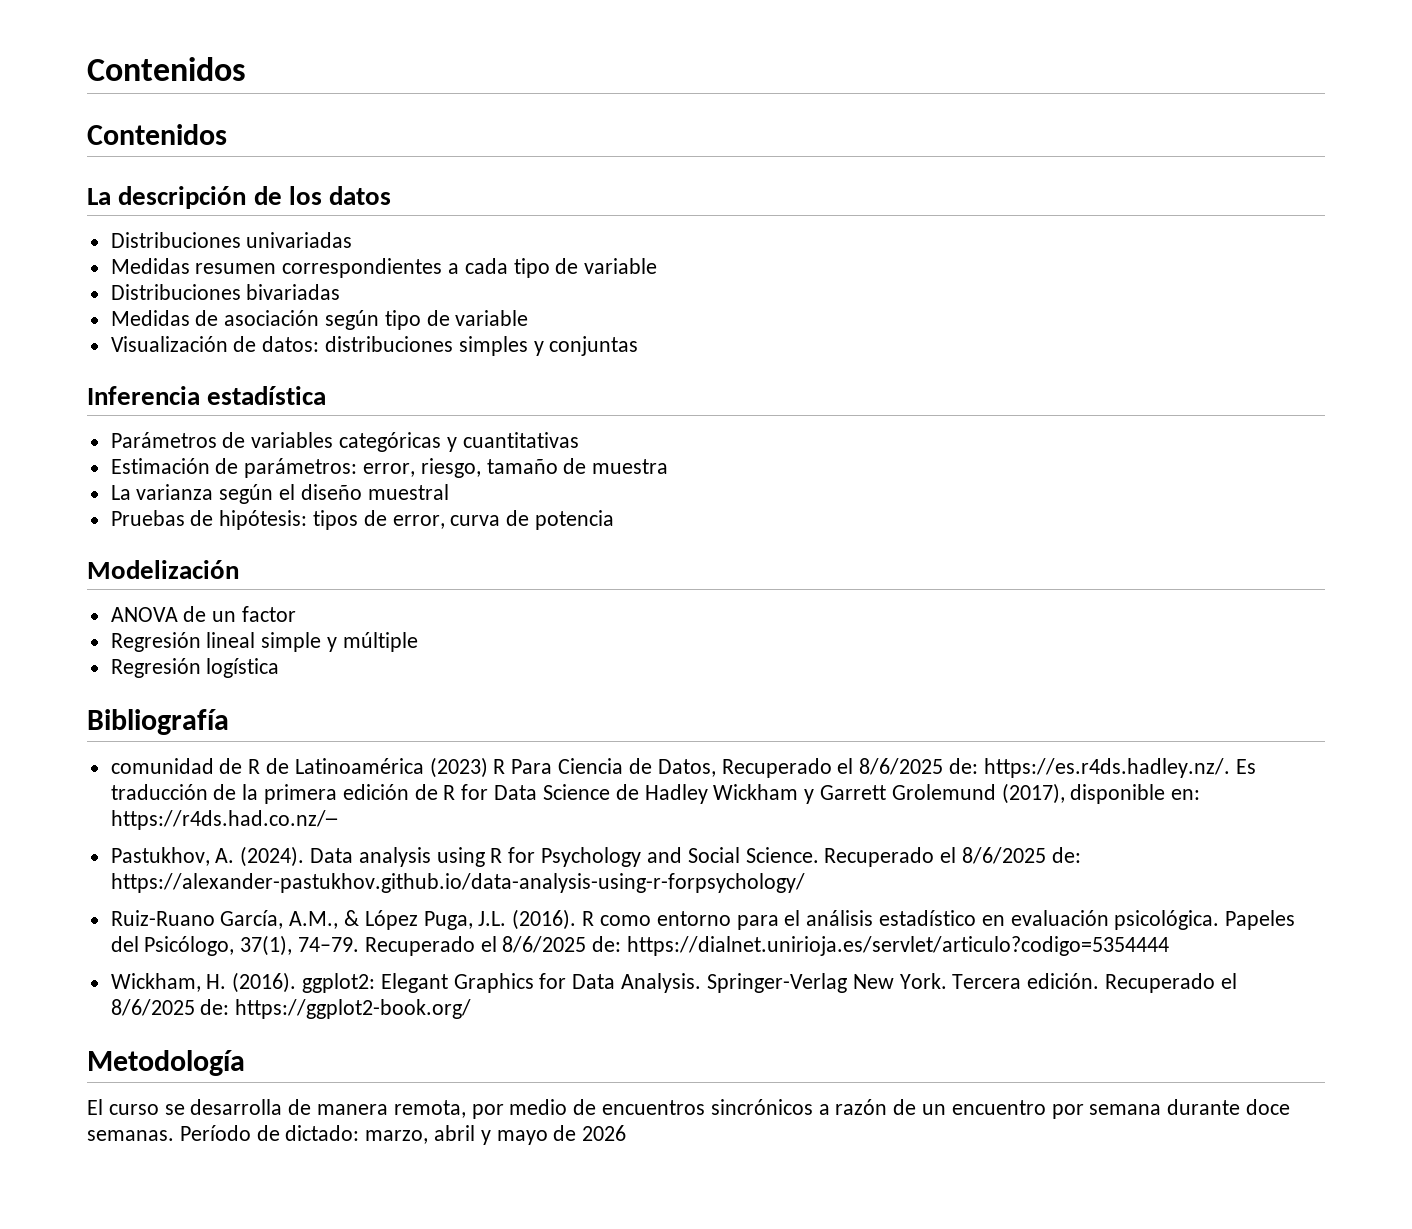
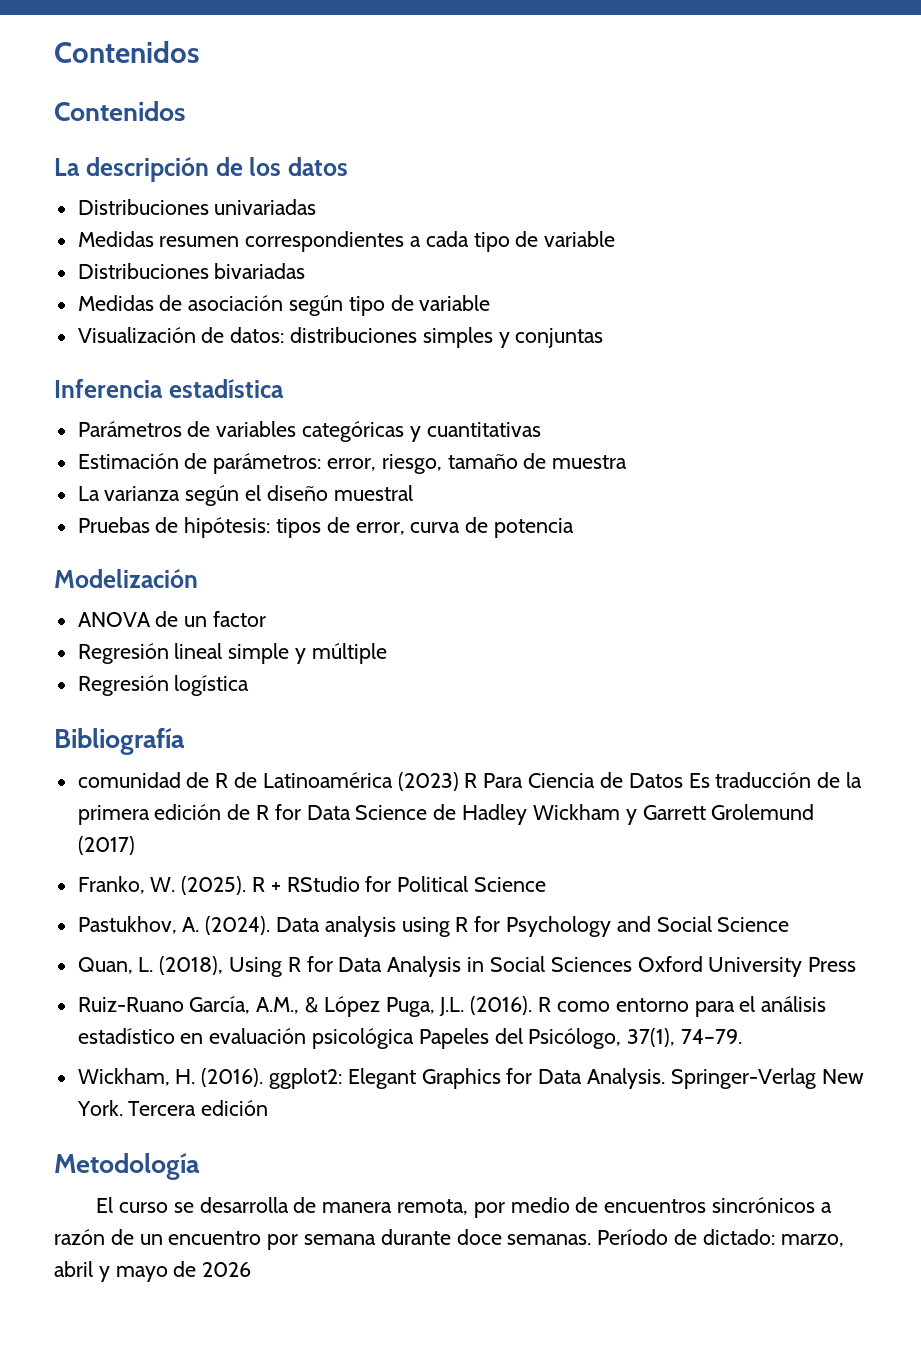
[657,758,1230,778] Datos, Recuperado el 8/6/2025 de: https://es.r4ds.hadley.nz/. -> [628,773,683,788] Datos
[1001,783,1201,804] [110,810,338,830] (2017), disponible en: https://r4ds.had.co.nz/─ -> [77,836,135,855] [77,876,547,895] (2017) // Franko, W. (2025). R + RStudio for Political Science
[745,847,1081,867] [110,873,805,893] Science. Recuperado el 8/6/2025 de: https://alexander-pastukhov.github.io/data-analysis-using-r-forpsychology/ -> [717,917,790,932] [77,956,857,977] Science // Quan, L. (2018), Using R for Data Analysis in Social Sciences Oxford University Press
[1114,910,1220,930] psicológica. -> [312,1028,415,1049] psicológica
[364,936,1170,956] Recuperado el 8/6/2025 de: https://dialnet.unirioja.es/servlet/articulo?codigo=5354444 -> (743, 1036) none
[1027,973,1237,993] [110,999,472,1019] edición. Recuperado el 8/6/2025 de: https://ggplot2-book.org/ -> [201,1100,269,1116] edición

